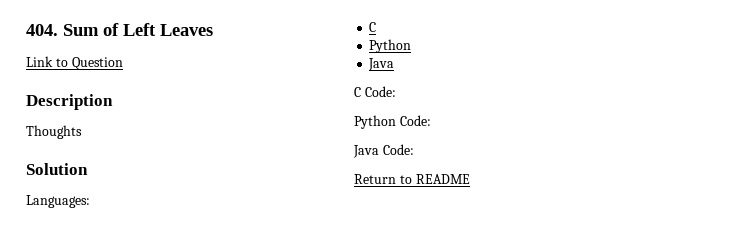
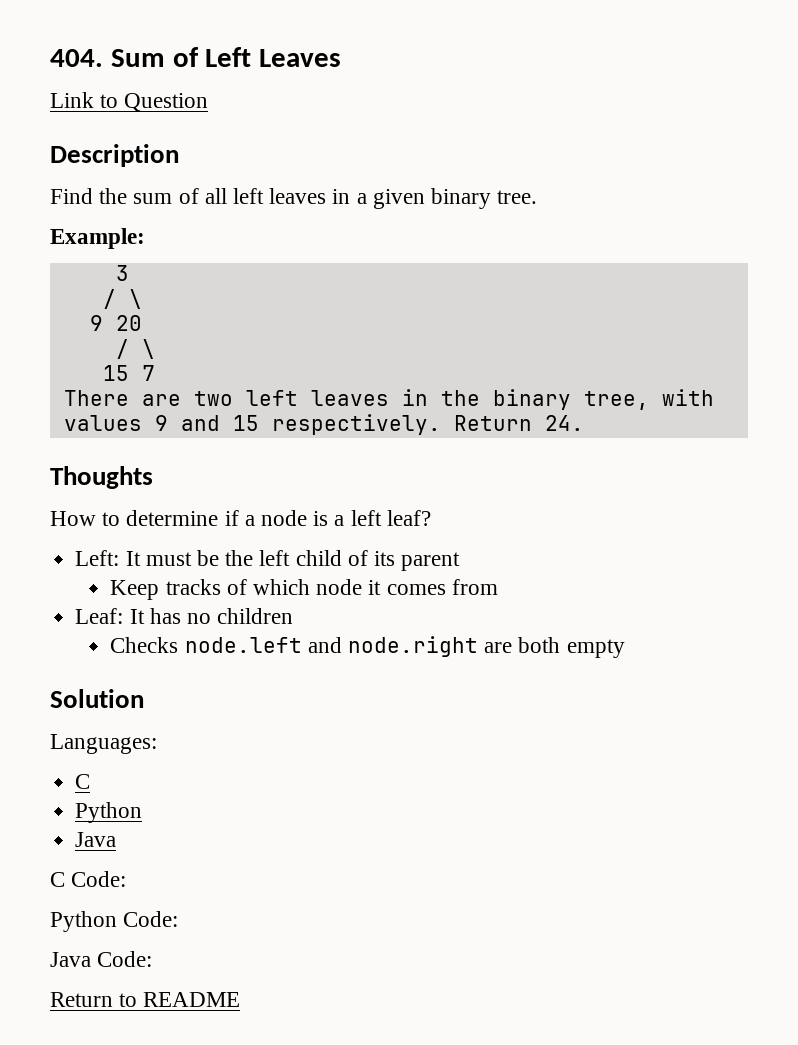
[26,125,82,139] Thoughts -> [50,188,538,209] [50,228,145,249] [115,265,129,281] [102,289,142,309] [89,315,142,331] [115,339,155,359] [102,365,155,381] [63,389,714,410] [63,414,584,435] [50,466,153,489] [50,510,431,526] [75,550,461,571] [110,579,498,600] [75,608,294,624] [110,636,625,658] Find the sum of all left leaves in a given binary tree. // Example: // 3 // / \ // 9 20 // / \ // 15 7 // There are two left leaves in the binary tree, with values 9 and 15 respectively. Return 24. // Thoughts // How to determine if a node is a left leaf? // Left: It must be the left child of its parent // Keep tracks of which node it comes from // Leaf: It has no children // Checks node.left and node.right are both empty

